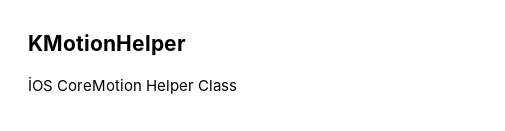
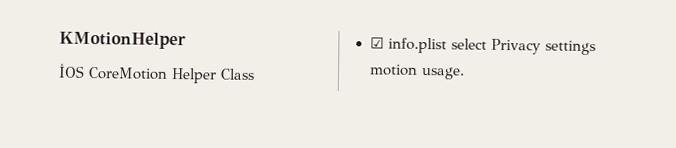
(238, 86) none -> [369,37,596,56] [368,64,465,80] // ☑ info.plist select Privacy settings motion usage.

